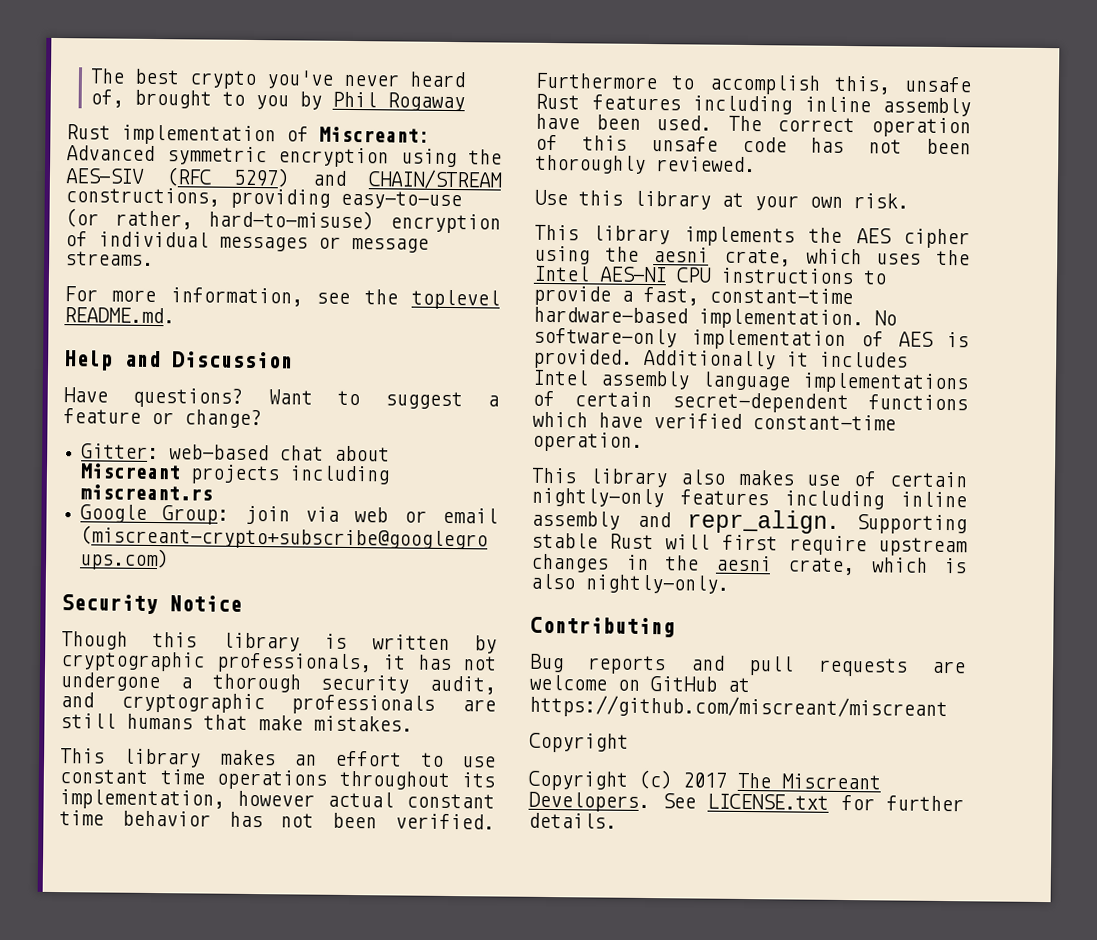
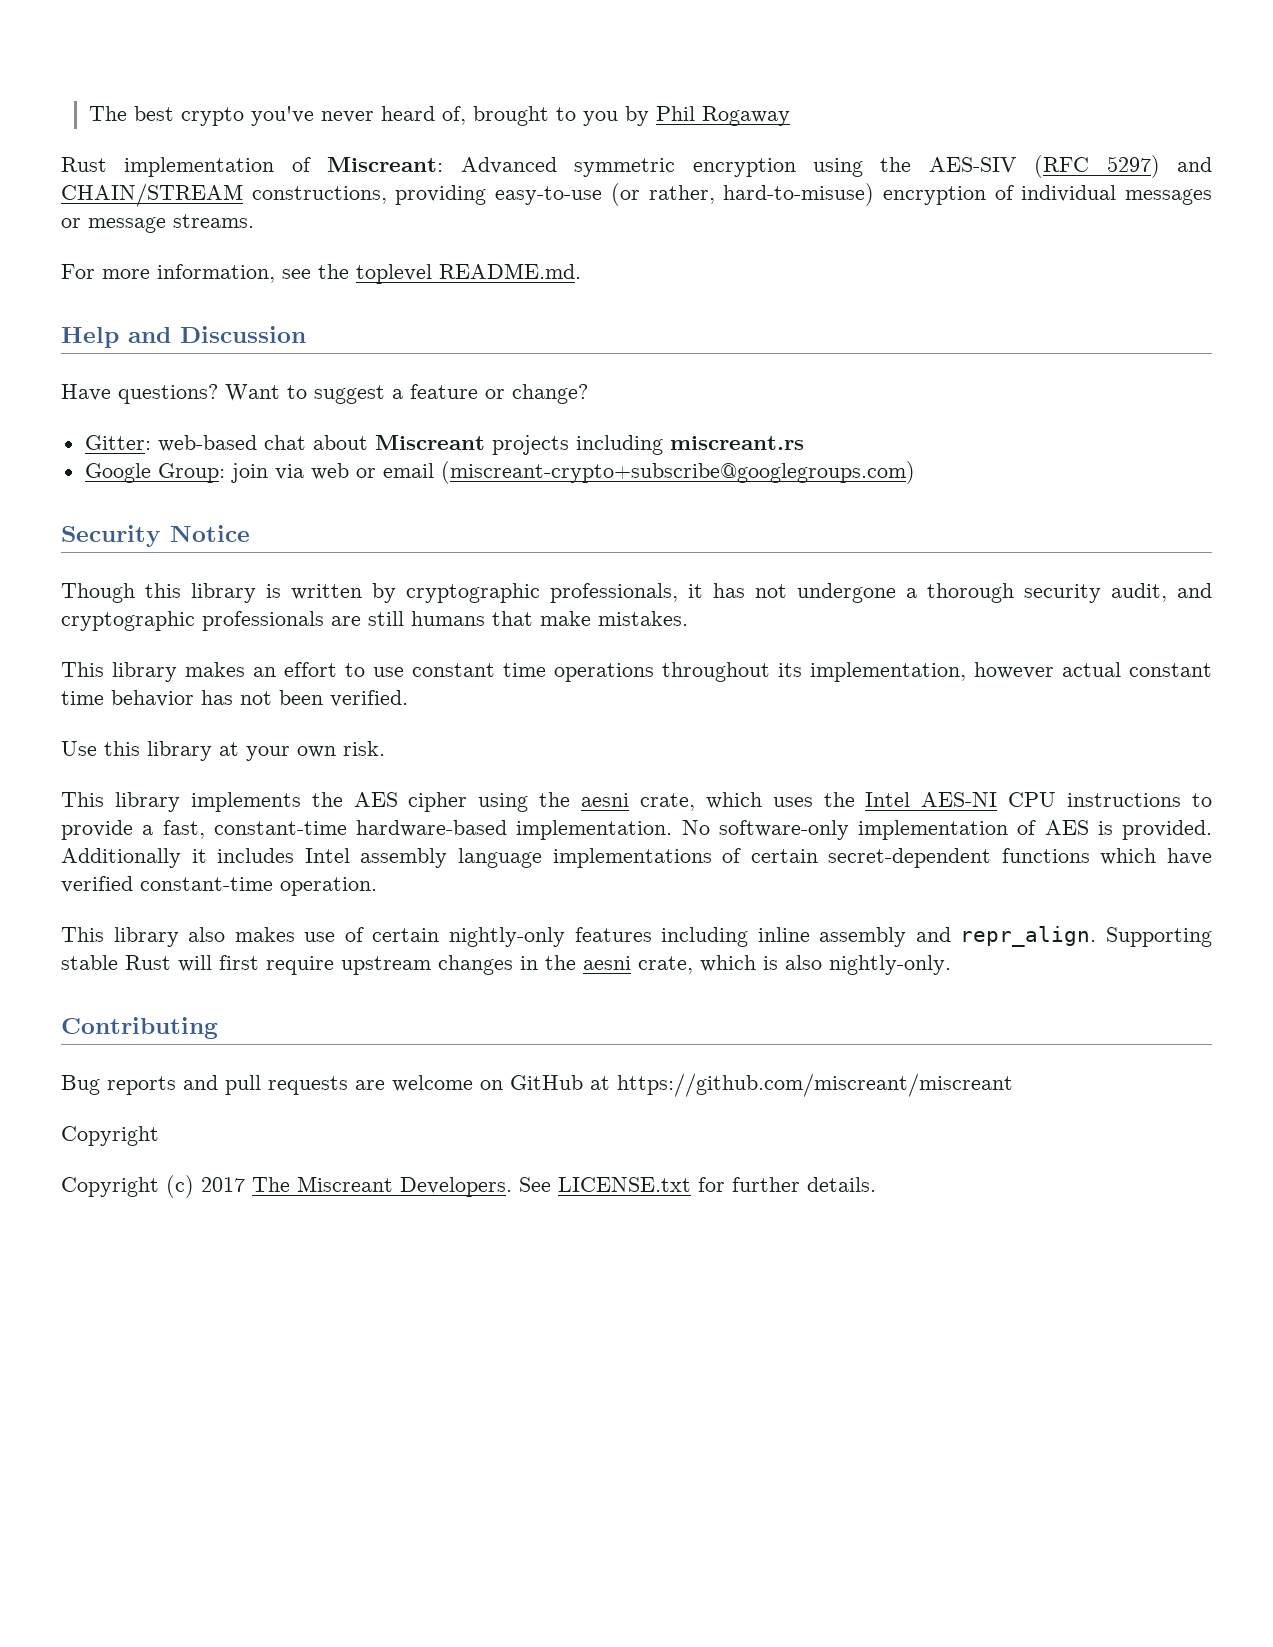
[535,72,971,95] [535,93,971,117] [535,113,971,138] [535,134,971,155] [535,154,756,174] Furthermore to accomplish this, unsafe Rust features including inline assembly have been used. The correct operation of this unsafe code has not been thoroughly reviewed. -> (408, 698) none

